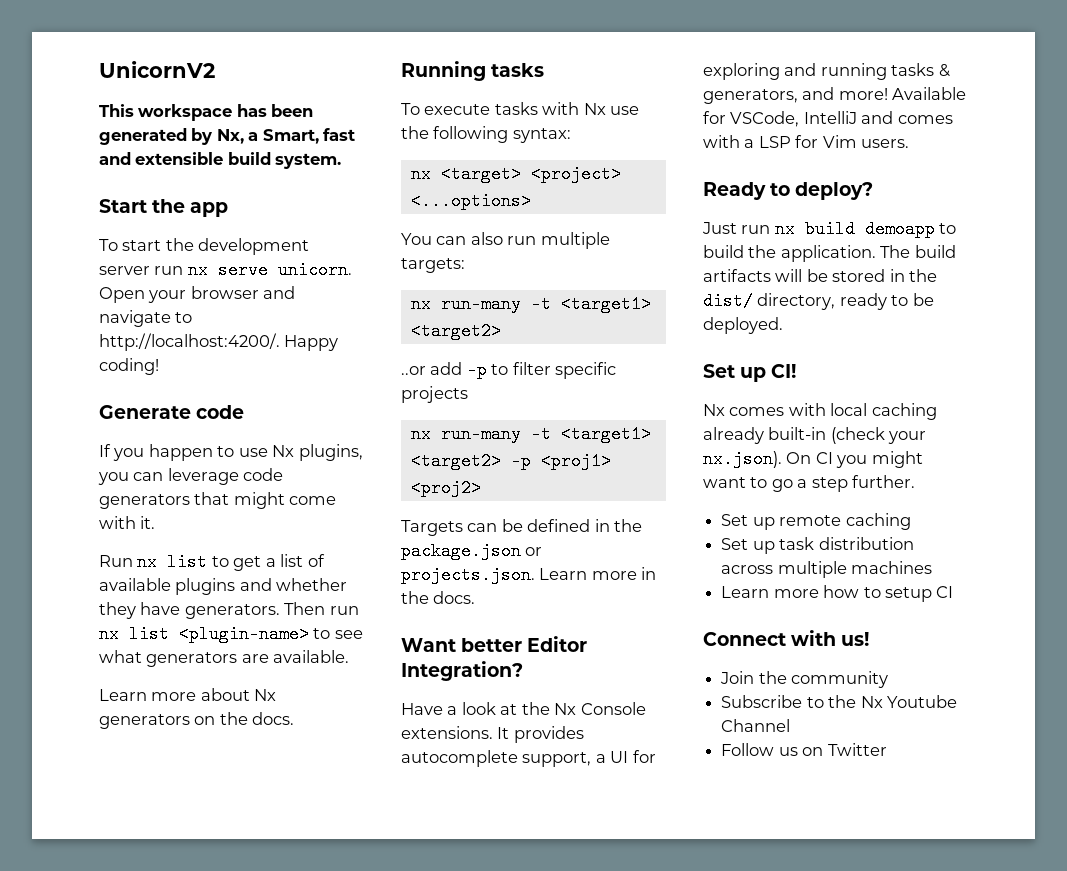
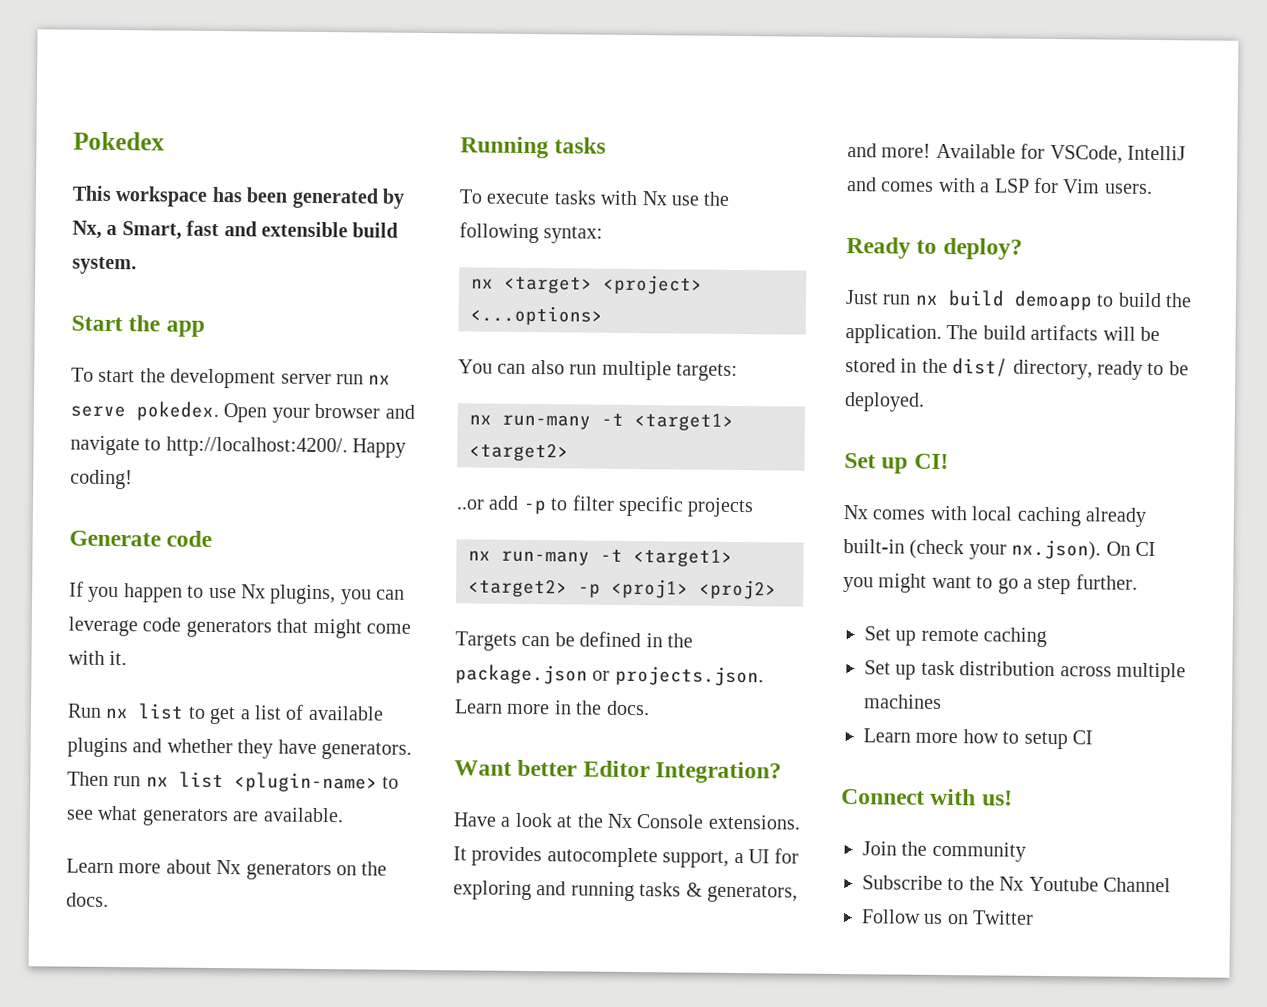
[99,61,215,78] UnicornV2 -> [73,131,165,151] Pokedex
[277,261,352,279] unicorn. -> [136,401,219,422] pokedex.

